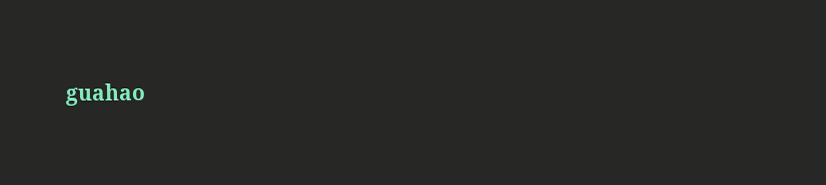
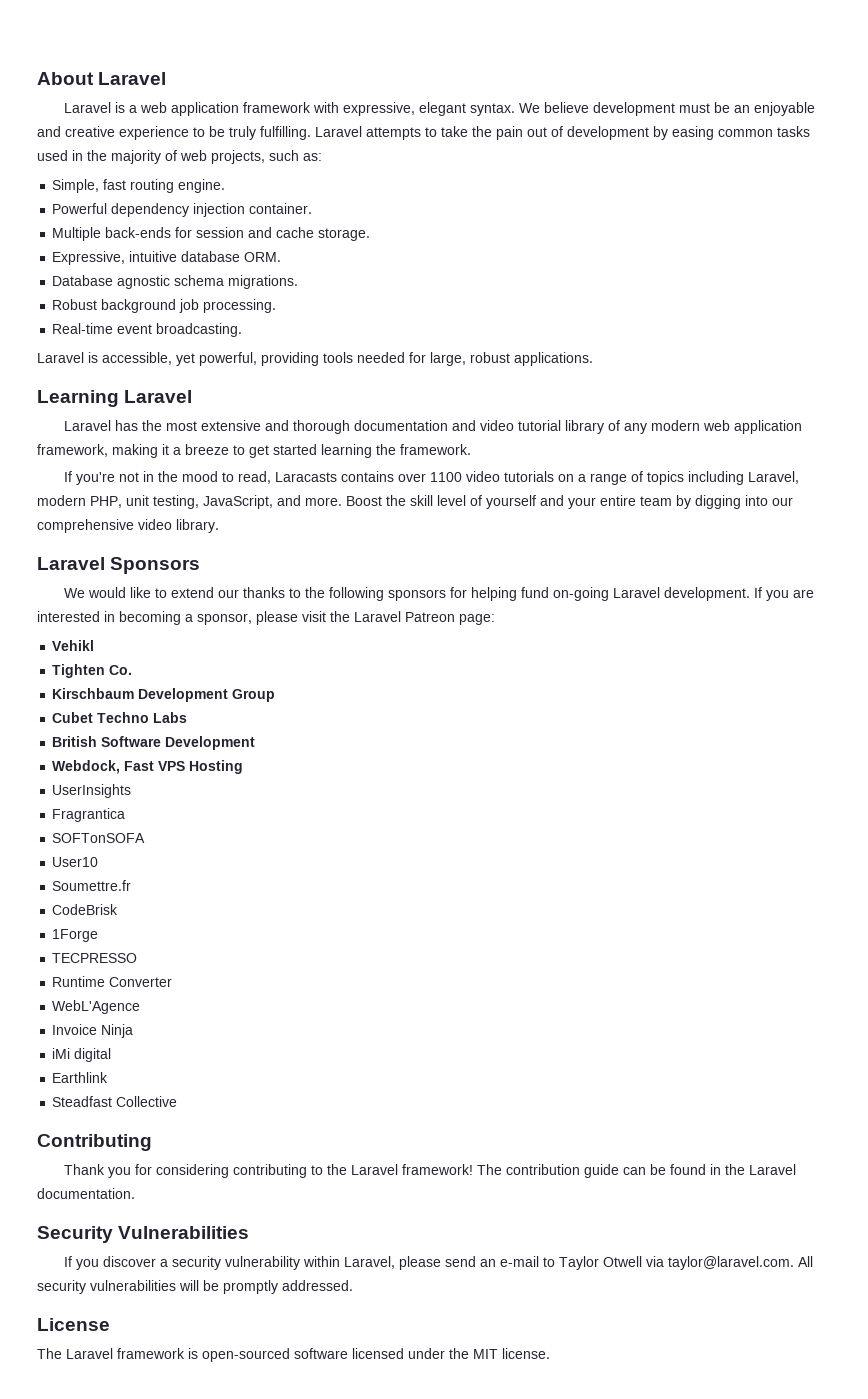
[65,83,146,106] guahao -> [37,72,167,85] [63,102,815,116] [37,126,810,140] [37,150,322,164] [52,179,226,193] [52,203,313,217] [52,227,371,241] [52,251,282,265] [52,275,299,289] [52,299,277,313] [52,323,243,337] [37,352,593,366] [37,390,193,407] [63,420,802,434] [37,444,471,458] [63,471,799,485] [37,495,793,509] [37,519,219,533] [37,557,201,574] [63,587,814,601] [37,611,495,625] [52,640,95,651] [52,664,133,678] [52,688,276,702] [52,712,188,723] [52,736,256,750] [52,760,244,774] [52,784,132,798] [52,808,126,822] [52,833,146,843] [52,857,99,867] [52,880,132,891] [52,904,119,915] [52,929,99,942] [52,953,138,963] [52,976,173,987] [52,1000,141,1014] [52,1024,134,1038] [52,1048,112,1062] [52,1072,109,1083] [52,1096,178,1107] [37,1134,152,1151] [63,1164,796,1178] [37,1188,135,1199] [37,1226,250,1243] [63,1256,813,1270] [37,1280,353,1294] [37,1318,110,1331] [37,1348,550,1362] About Laravel // Laravel is a web application framework with expressive, elegant syntax. We believe development must be an enjoyable and creative experience to be truly fulfilling. Laravel attempts to take the pain out of development by easing common tasks used in the majority of web projects, such as: // Simple, fast routing engine. // Powerful dependency injection container. // Multiple back-ends for session and cache storage. // Expressive, intuitive database ORM. // Database agnostic schema migrations. // Robust background job processing. // Real-time event broadcasting. // Laravel is accessible, yet powerful, providing tools needed for large, robust applications. // Learning Laravel // Laravel has the most extensive and thorough documentation and video tutorial library of any modern web application framework, making it a breeze to get started learning the framework. // If you're not in the mood to read, Laracasts contains over 1100 video tutorials on a range of topics including Laravel, modern PHP, unit testing, JavaScript, and more. Boost the skill level of yourself and your entire team by digging into our comprehensive video library. // Laravel Sponsors // We would like to extend our thanks to the following sponsors for helping fund on-going Laravel development. If you are interested in becoming a sponsor, please visit the Laravel Patreon page: // Vehikl // Tighten Co. // Kirschbaum Development Group // Cubet Techno Labs // British Software Development // Webdock, Fast VPS Hosting // UserInsights // Fragrantica // SOFTonSOFA // User10 // Soumettre.fr // CodeBrisk // 1Forge // TECPRESSO // Runtime Converter // WebL'Agence // Invoice Ninja // iMi digital // Earthlink // Steadfast Collective // Contributing // Thank you for considering contributing to the Laravel framework! The contribution guide can be found in the Laravel documentation. // Security Vulnerabilities // If you discover a security vulnerability within Laravel, please send an e-mail to Taylor Otwell via taylor@laravel.com. All security vulnerabilities will be promptly addressed. // License // The Laravel framework is open-sourced software licensed under the MIT license.

